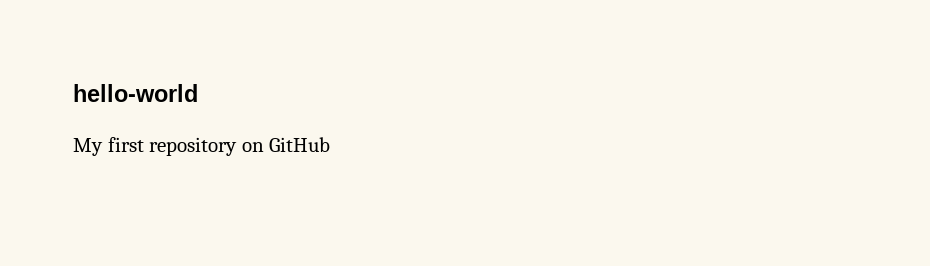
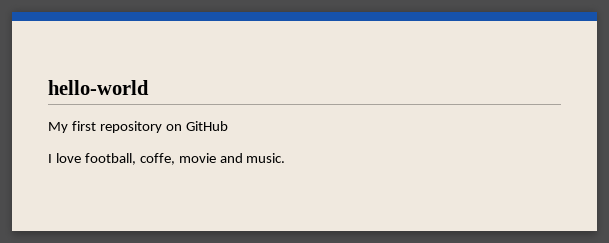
(331, 144) none -> [48,153,286,165] // I love football, coffe, movie and music.

